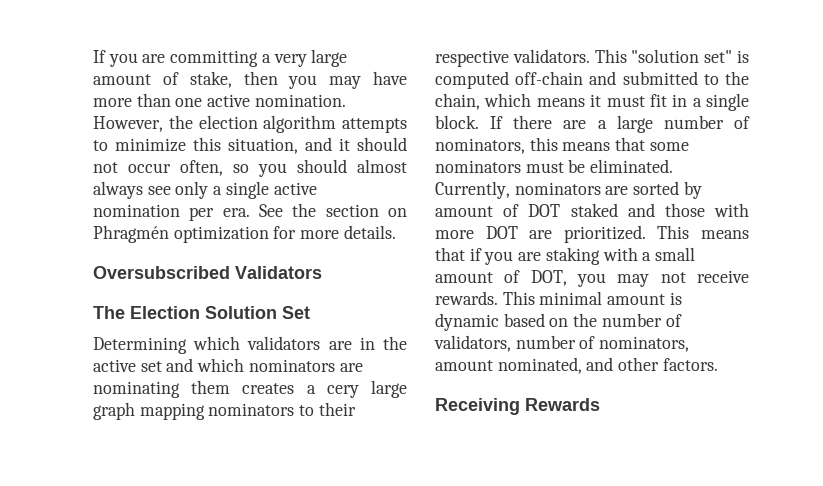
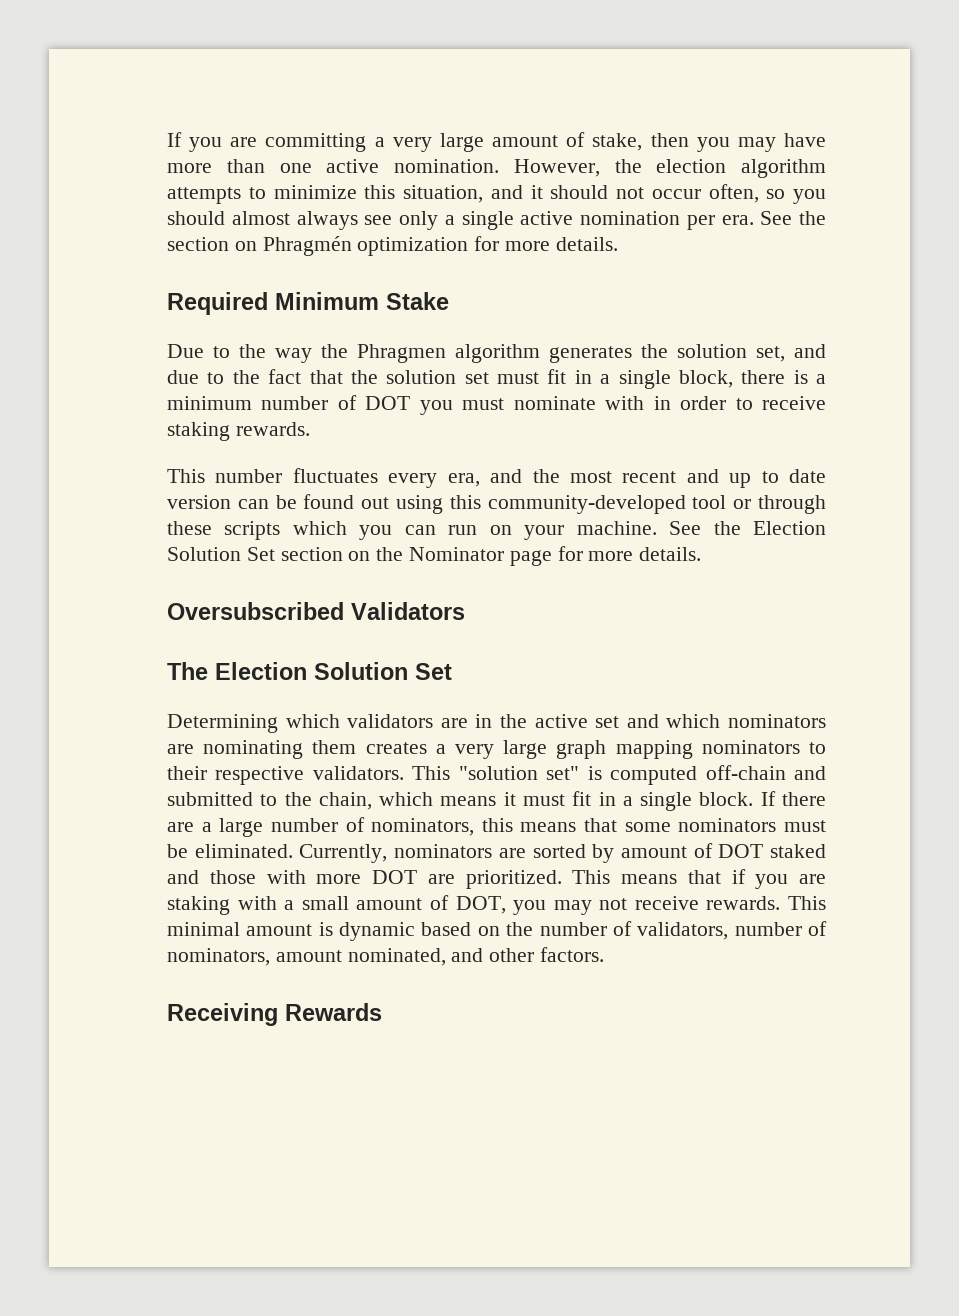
(396, 232) none -> [167,292,449,315] [167,344,826,363] [167,369,826,389] [167,395,826,415] [167,422,310,441] [167,468,826,488] [167,494,826,514] [167,521,826,540] [167,546,702,566] // Required Minimum Stake // Due to the way the Phragmen algorithm generates the solution set, and due to the fact that the solution set must fit in a single block, there is a minimum number of DOT you must nominate with in order to receive staking rewards. // This number fluctuates every era, and the most recent and up to date version can be found out using this community-developed tool or through these scripts which you can run on your machine. See the Election Solution Set section on the Nominator page for more details.
[326,385,359,398] cery -> [454,744,494,759] very

